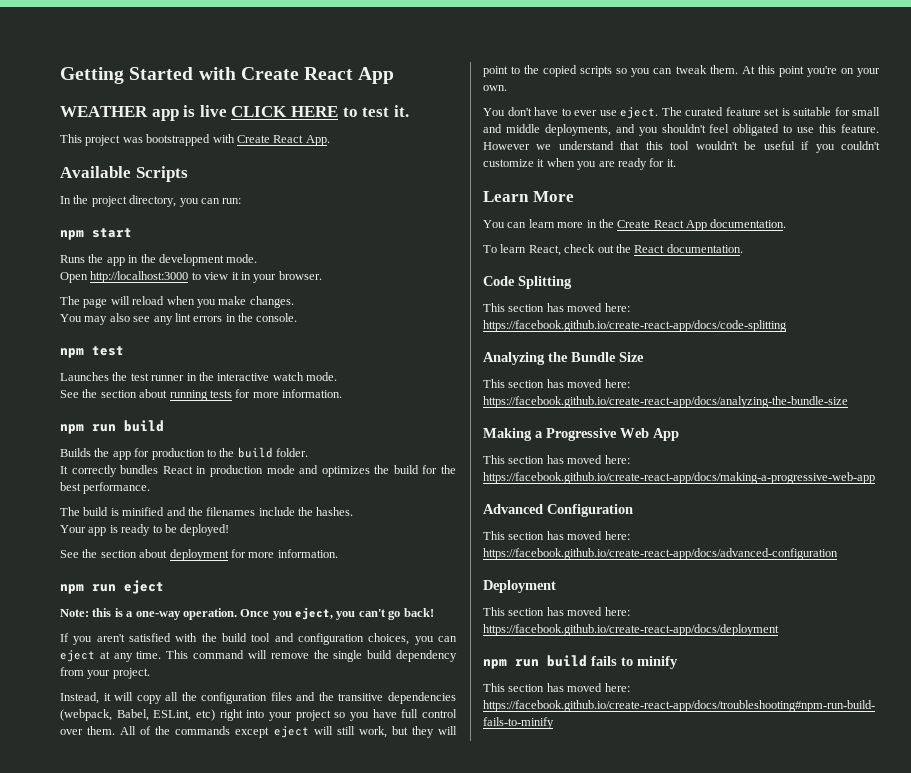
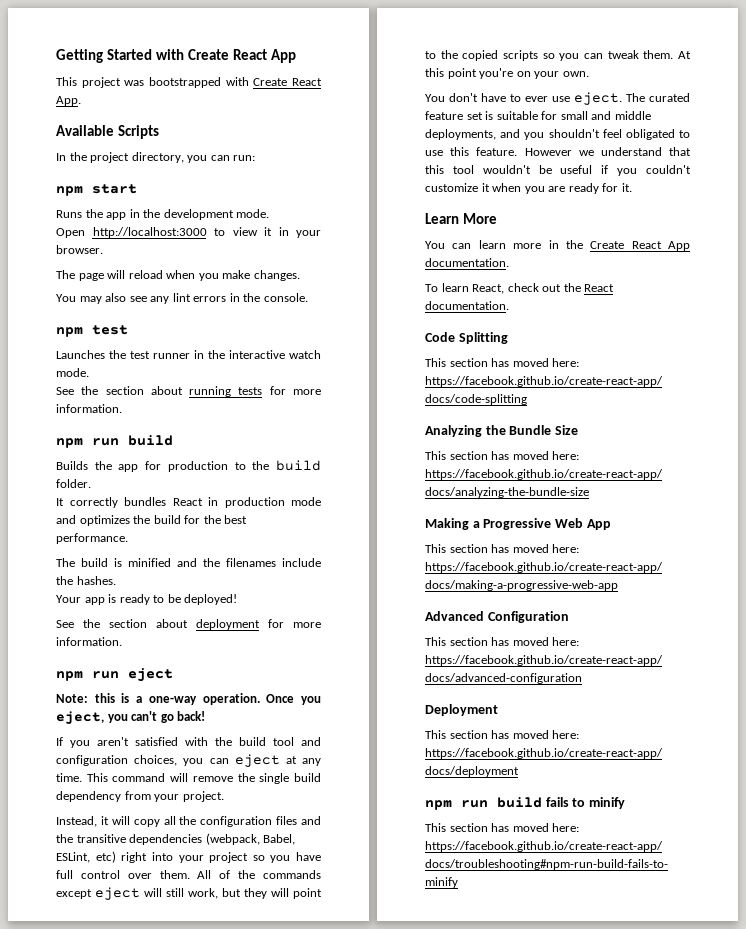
[60,105,409,121] // WEATHER app is live CLICK HERE to test it. -> (297, 56) none

